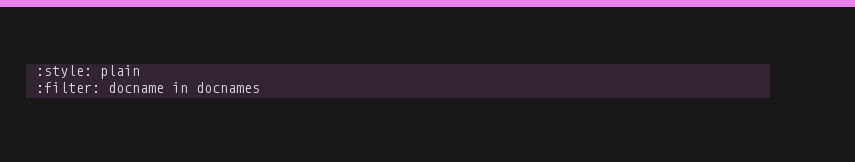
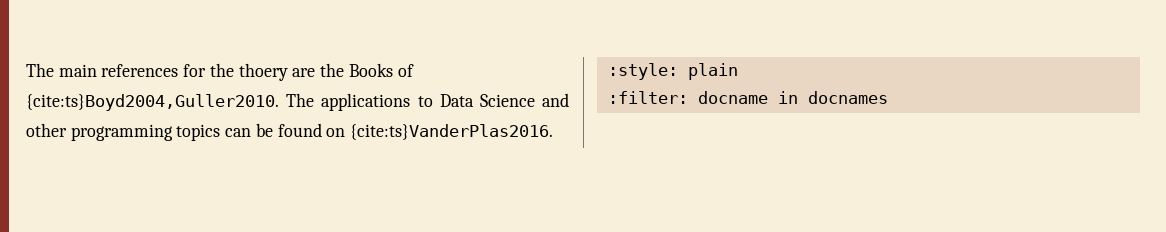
(36, 71) none -> [26,63,414,81] [26,93,570,111] [26,123,554,141] The main references for the thoery are the Books of {cite:ts}Boyd2004,Guller2010. The applications to Data Science and other programming topics can be found on {cite:ts}VanderPlas2016. //

